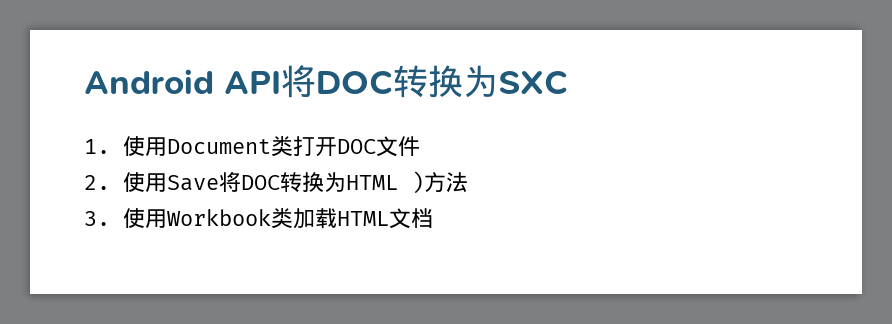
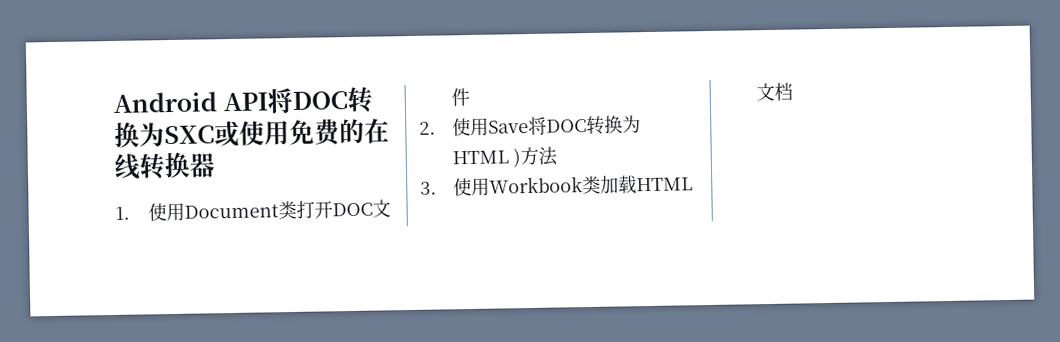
(568, 82) none -> [214,118,390,148] [114,151,216,180] 或使用免费的在线转换器

